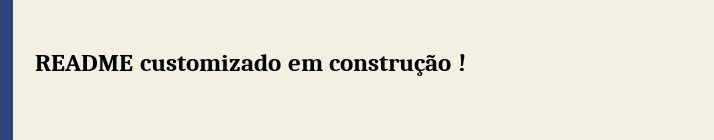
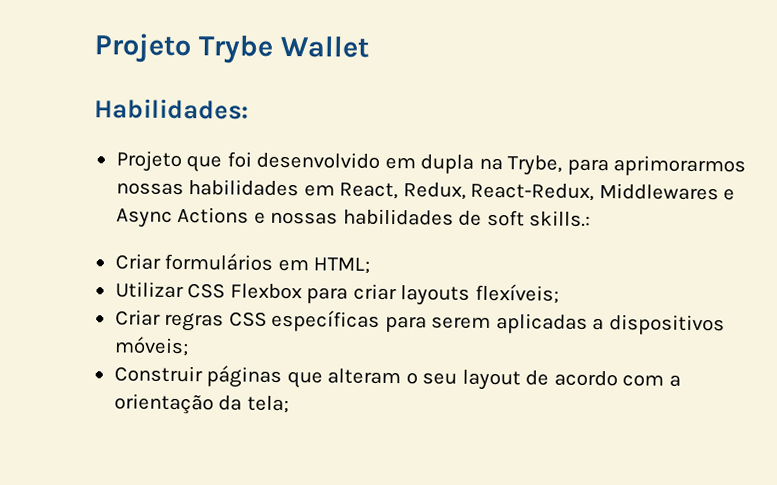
[35,54,466,76] README customizado em construção ! -> [94,33,369,64] [94,98,249,120] [115,150,747,177] [115,179,736,201] [115,206,592,228] [114,252,371,274] [114,281,559,306] [114,309,725,336] [113,336,189,357] [113,365,681,391] [113,393,289,415] Projeto Trybe Wallet // Habilidades: // Projeto que foi desenvolvido em dupla na Trybe, para aprimorarmos nossas habilidades em React, Redux, React-Redux, Middlewares e Async Actions e nossas habilidades de soft skills.: // Criar formulários em HTML; // Utilizar CSS Flexbox para criar layouts flexíveis; // Criar regras CSS específicas para serem aplicadas a dispositivos móveis; // Construir páginas que alteram o seu layout de acordo com a orientação da tela;

